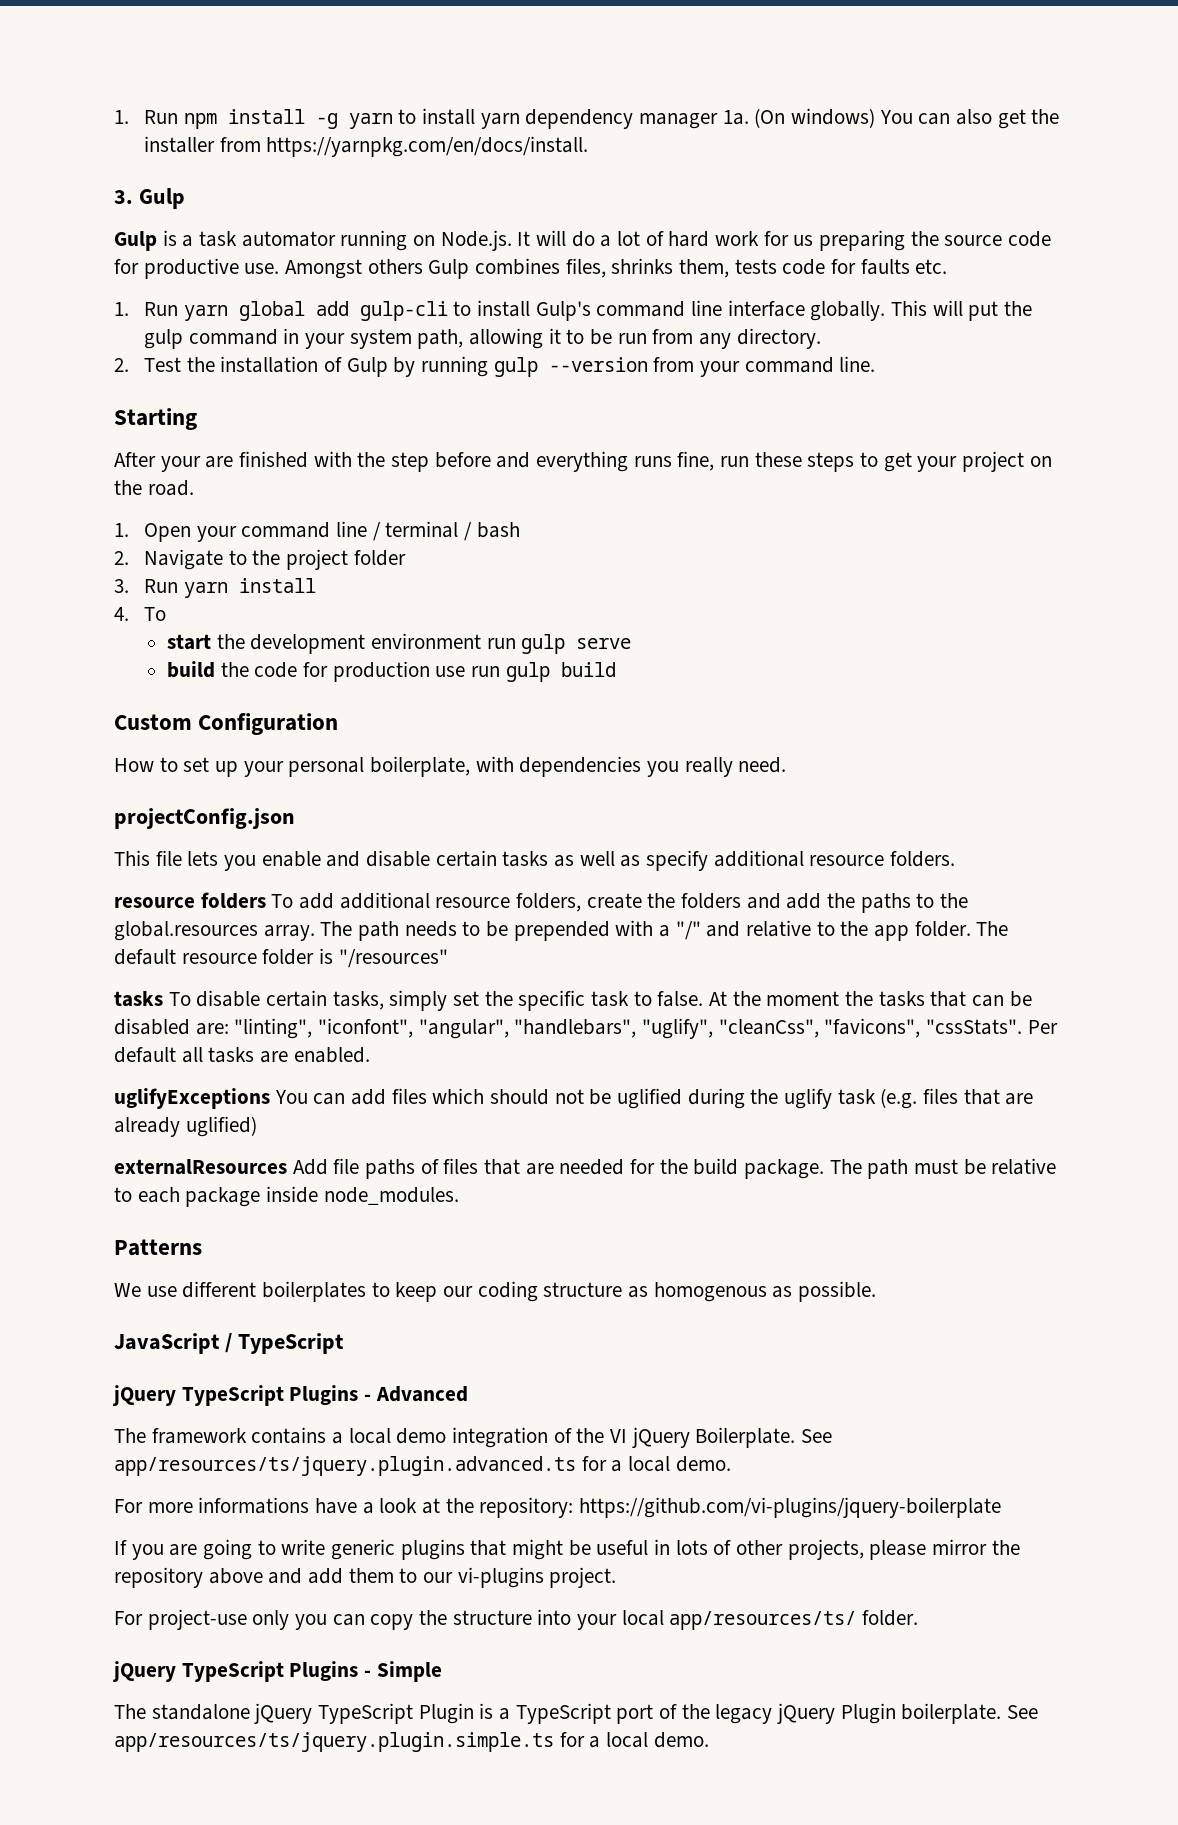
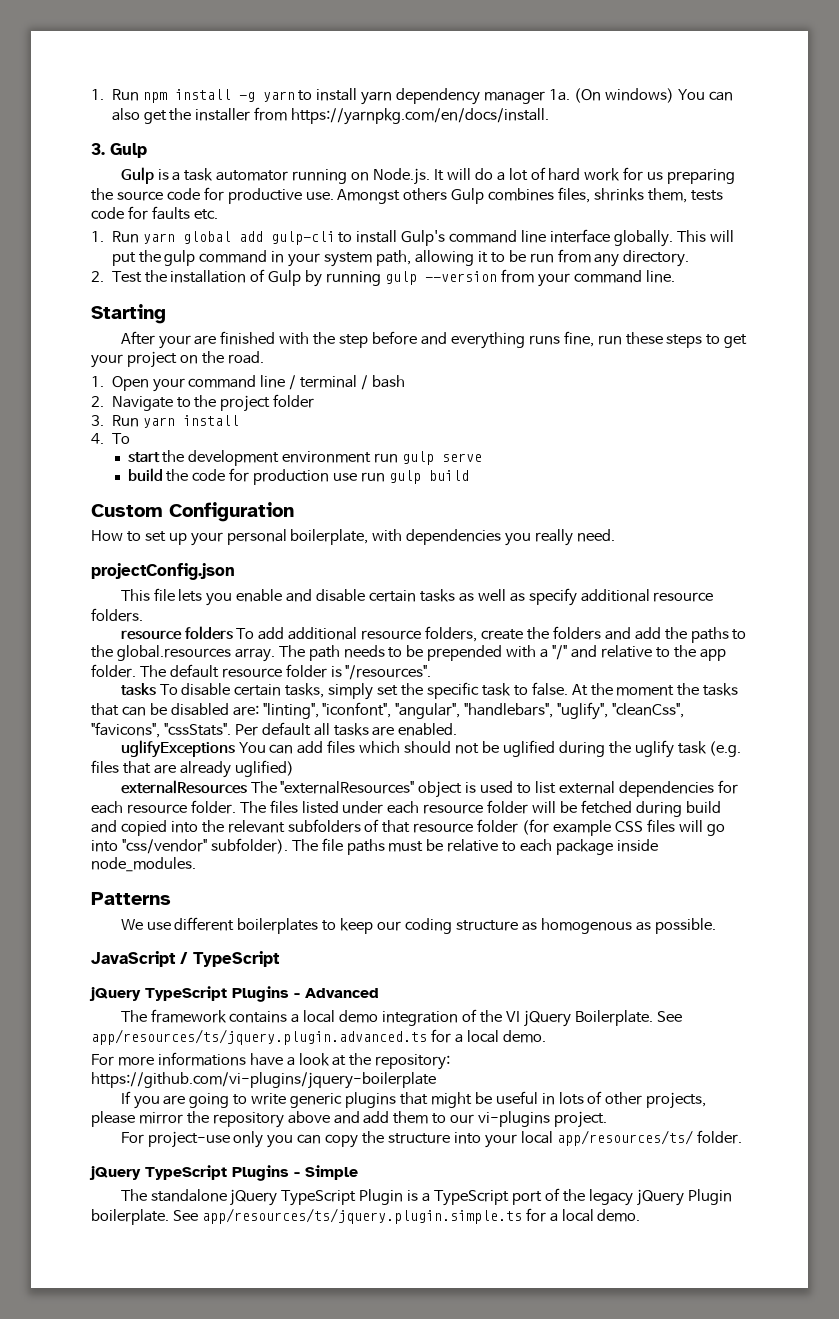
[338,949,448,968] "/resources" -> [345,665,432,680] "/resources".
[292,1158,909,1179] Add file paths of files that are needed for the build package. The path -> [250,780,738,798] [91,800,721,817] [91,819,725,836] [91,838,385,855] The "externalResources" object is used to list external dependencies for each resource folder. The files listed under each resource folder will be fetched during build and copied into the relevant subfolders of that resource folder (for example CSS files will go into "css/vendor" subfolder). The file paths

